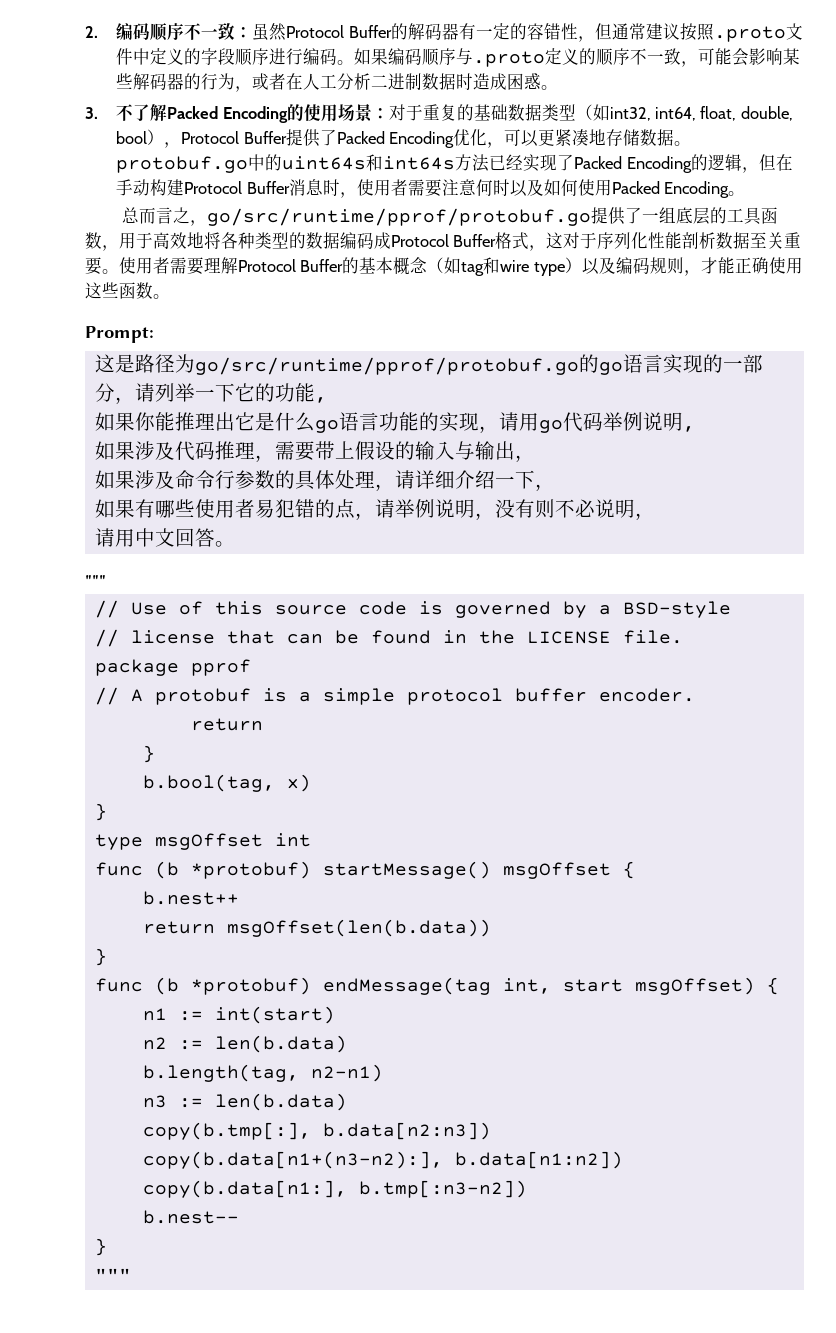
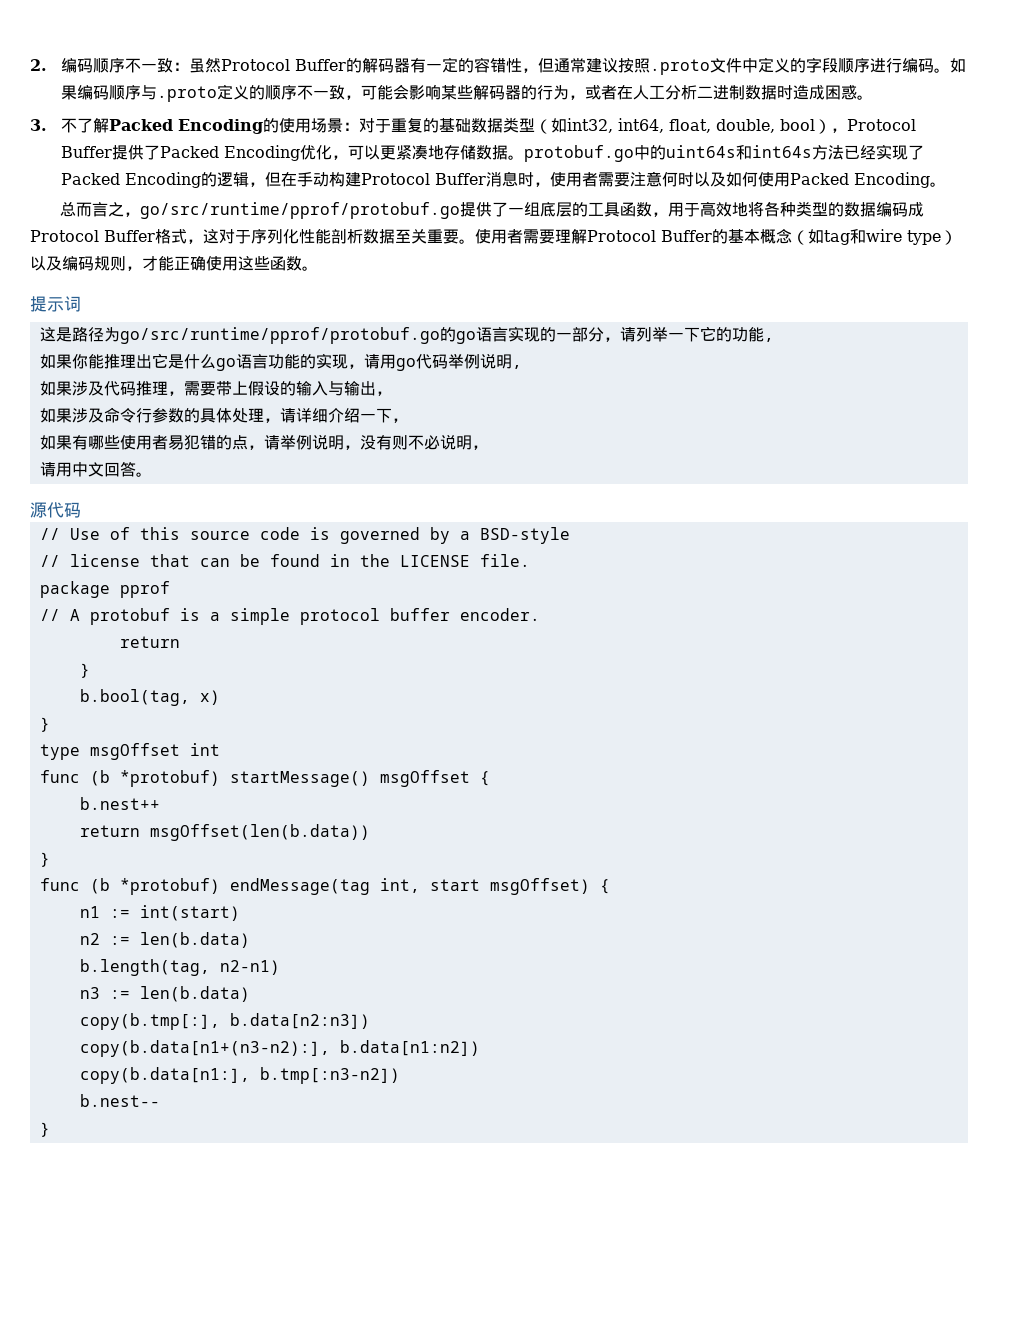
[85,326,154,343] Prompt: -> [30,296,81,312] 提示词
[85,575,106,587] """ -> [30,502,81,518] 源代码
[94,1268,131,1281] // """ -> (50, 1129) none

